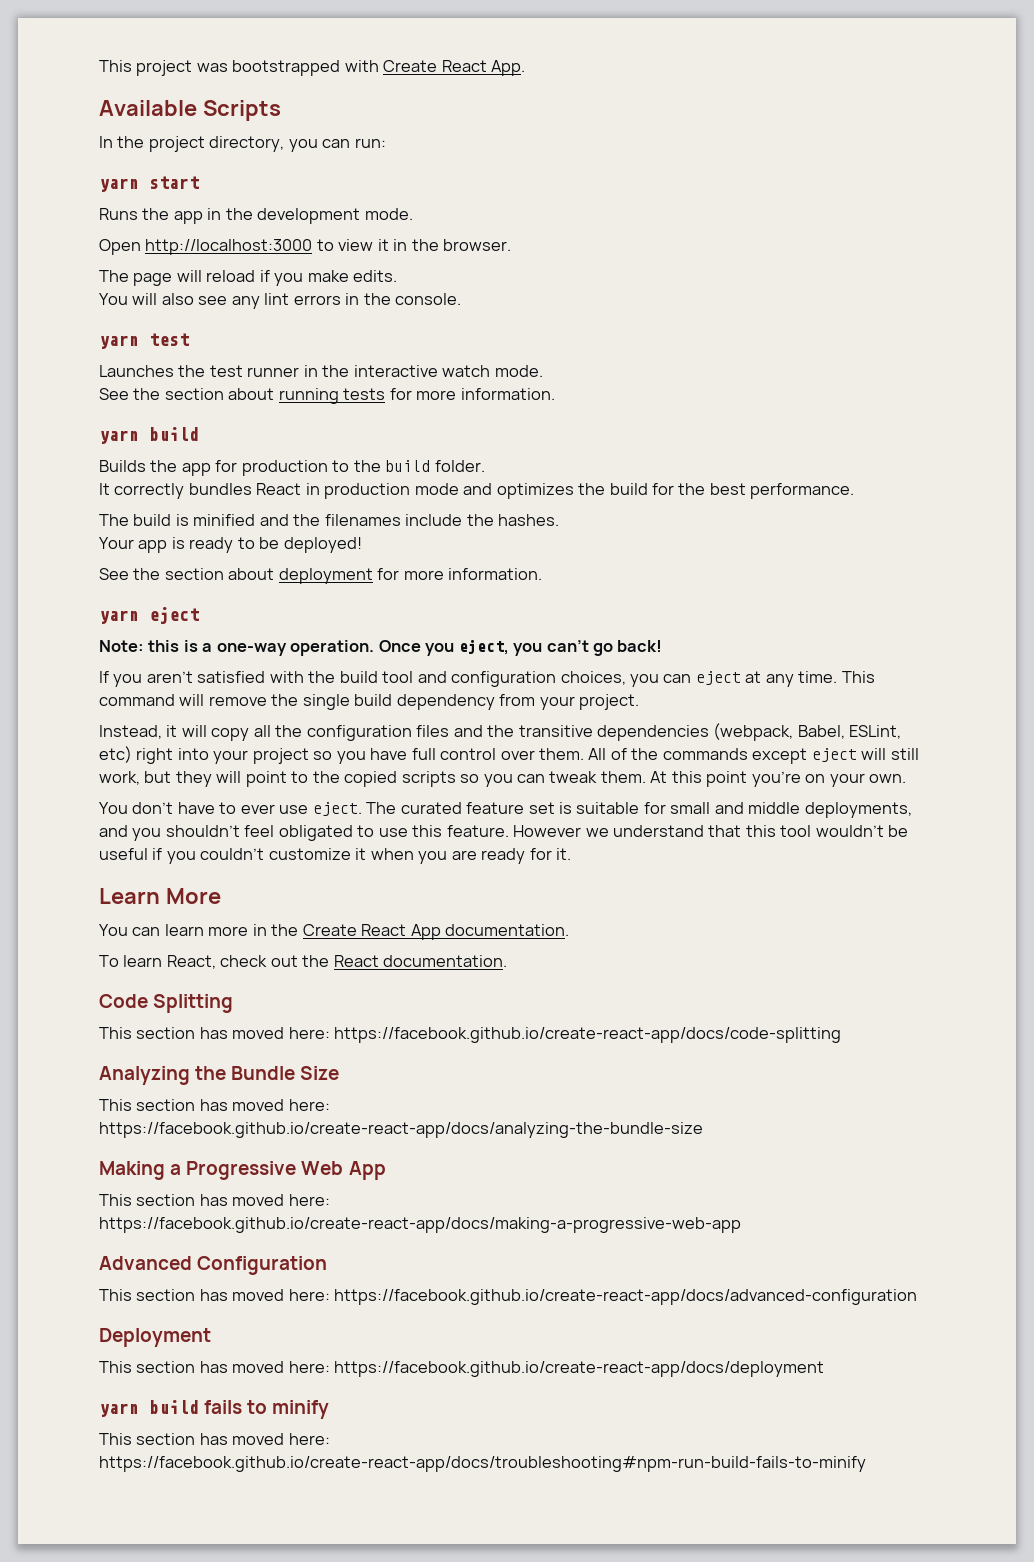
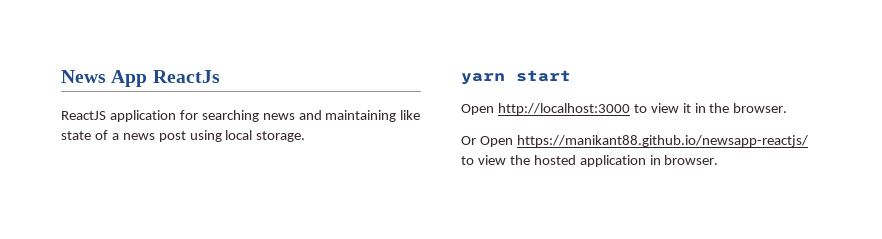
[99,60,526,76] [99,100,281,121] [99,136,386,152] [99,176,199,192] [99,208,413,224] This project was bootstrapped with Create React App. // Available Scripts // In the project directory, you can run: // yarn start // Runs the app in the development mode. -> [61,70,220,87] [61,110,421,122] [61,130,306,142] [461,70,571,85] News App ReactJs // ReactJS application for searching news and maintaining like state of a news post using local storage. // yarn start
[99,270,398,286] [99,293,462,309] [99,333,189,349] [99,365,543,377] [99,388,555,404] [99,427,199,444] [99,460,485,476] [99,483,855,499] [99,514,560,526] [99,537,362,553] [99,568,543,584] [99,607,199,624] [99,639,663,656] [99,671,875,687] [99,694,640,710] [99,723,902,741] [99,746,919,764] [99,771,907,787] [99,802,912,818] [99,825,909,841] [99,848,572,864] [99,888,221,904] [99,924,570,940] [99,955,508,969] [99,994,234,1013] [99,1027,842,1043] [99,1066,340,1085] [99,1099,330,1111] [99,1122,703,1138] [99,1161,386,1180] [99,1194,330,1206] [99,1217,741,1233] [99,1256,328,1275] [99,1289,918,1305] [99,1328,211,1347] [99,1361,825,1377] [99,1400,330,1419] [99,1433,330,1445] [99,1456,866,1472] The page will reload if you make edits. // You will also see any lint errors in the console. // yarn test // Launches the test runner in the interactive watch mode. // See the section about running tests for more information. // yarn build // Builds the app for production to the build folder. // It correctly bundles React in production mode and optimizes the build for the best performance. // The build is minified and the filenames include the hashes. // Your app is ready to be deployed! // See the section about deployment for more information. // yarn eject // Note: this is a one-way operation. Once you eject, you can’t go back! // If you aren’t satisfied with the build tool and configuration choices, you can eject at any time. This command will remove the single build dependency from your project. // Instead, it will copy all the configuration files and the transitive dependencies (webpack, Babel, ESLint, etc) right into your project so you have full control over them. All of the commands except eject will still work, but they will point to the copied scripts so you can tweak them. At this point you’re on your own. // You don’t have to ever use eject. The curated feature set is suitable for small and middle deployments, and you shouldn’t feel obligated to use this feature. However we understand that this tool wouldn’t be useful if you couldn’t customize it when you are ready for it. // Learn More // You can learn more in the Create React App documentation. // To learn React, check out the React documentation. // Code Splitting // This section has moved here: https://facebook.github.io/create-react-app/docs/code-splitting // Analyzing the Bundle Size // This section has moved here: https://facebook.github.io/create-react-app/docs/analyzing-the-bundle-size // Making a Progressive Web App // This section has moved here: https://facebook.github.io/create-react-app/docs/making-a-progressive-web-app // Advanced Configuration // This section has moved here: https://facebook.github.io/create-react-app/docs/advanced-configuration // Deployment // This section has moved here: https://facebook.github.io/create-react-app/docs/deployment // yarn build fails to minify // This section has moved here: https://facebook.github.io/create-react-app/docs/troubleshooting#npm-run-build-fails-to-minify -> [461,135,808,147] [461,155,719,167] Or Open https://manikant88.github.io/newsapp-reactjs/ to view the hosted application in browser.

